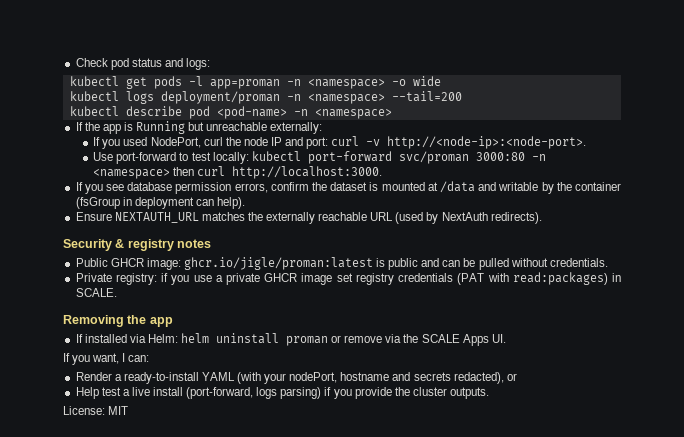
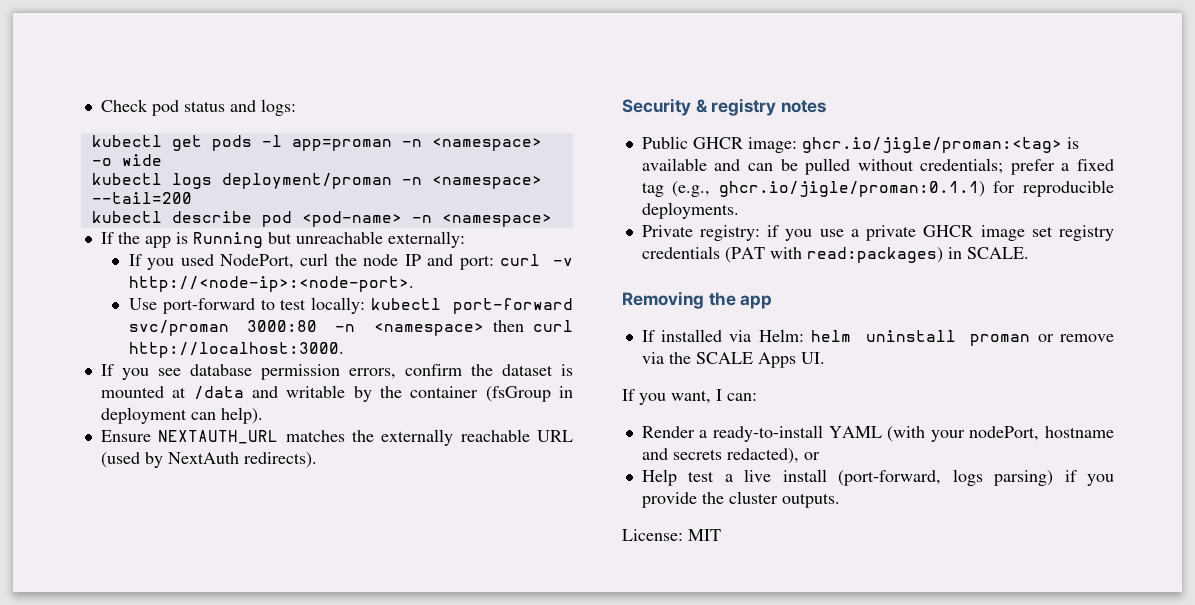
[183,257,419,270] ghcr.io/jigle/proman:latest is public -> [801,137,1079,153] [641,158,707,171] ghcr.io/jigle/proman:<tag> is available
[549,258,608,267] credentials. -> [920,158,1114,175] [641,180,1114,197] [641,202,739,219] credentials; prefer a fixed tag (e.g., ghcr.io/jigle/proman:0.1.1) for reproducible deployments.

